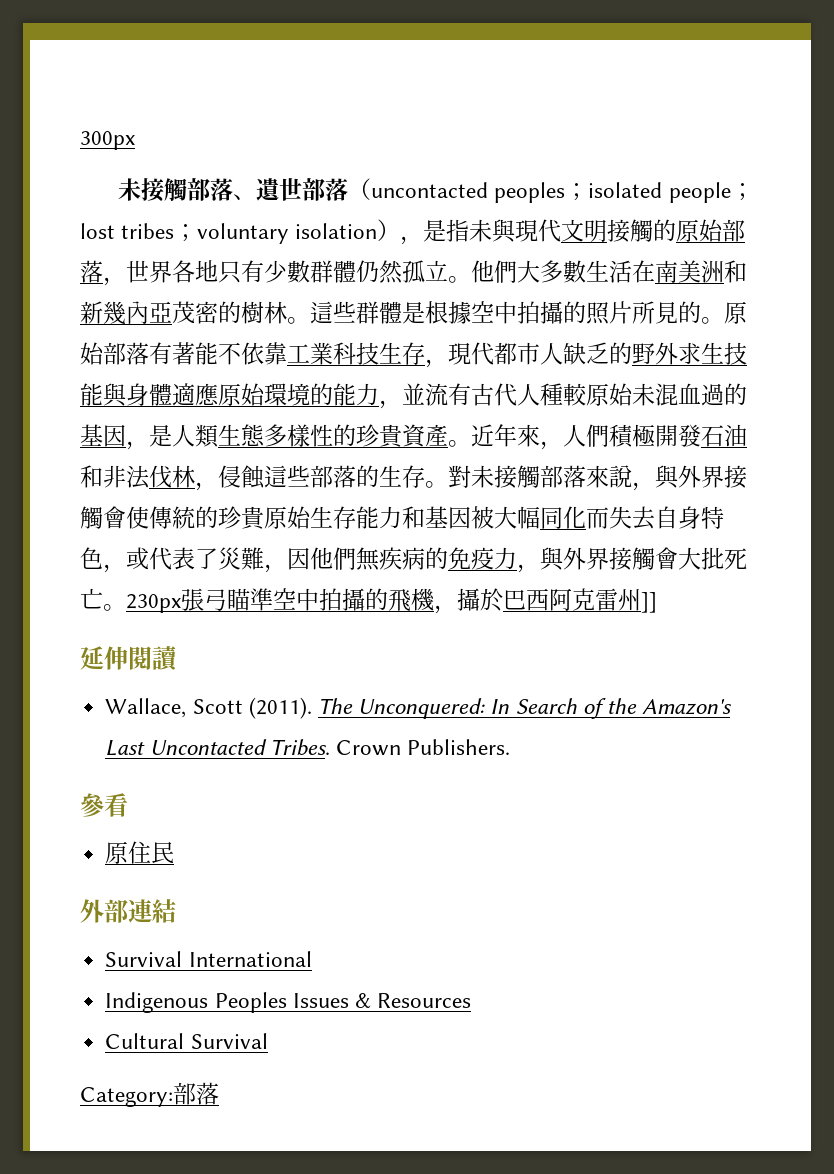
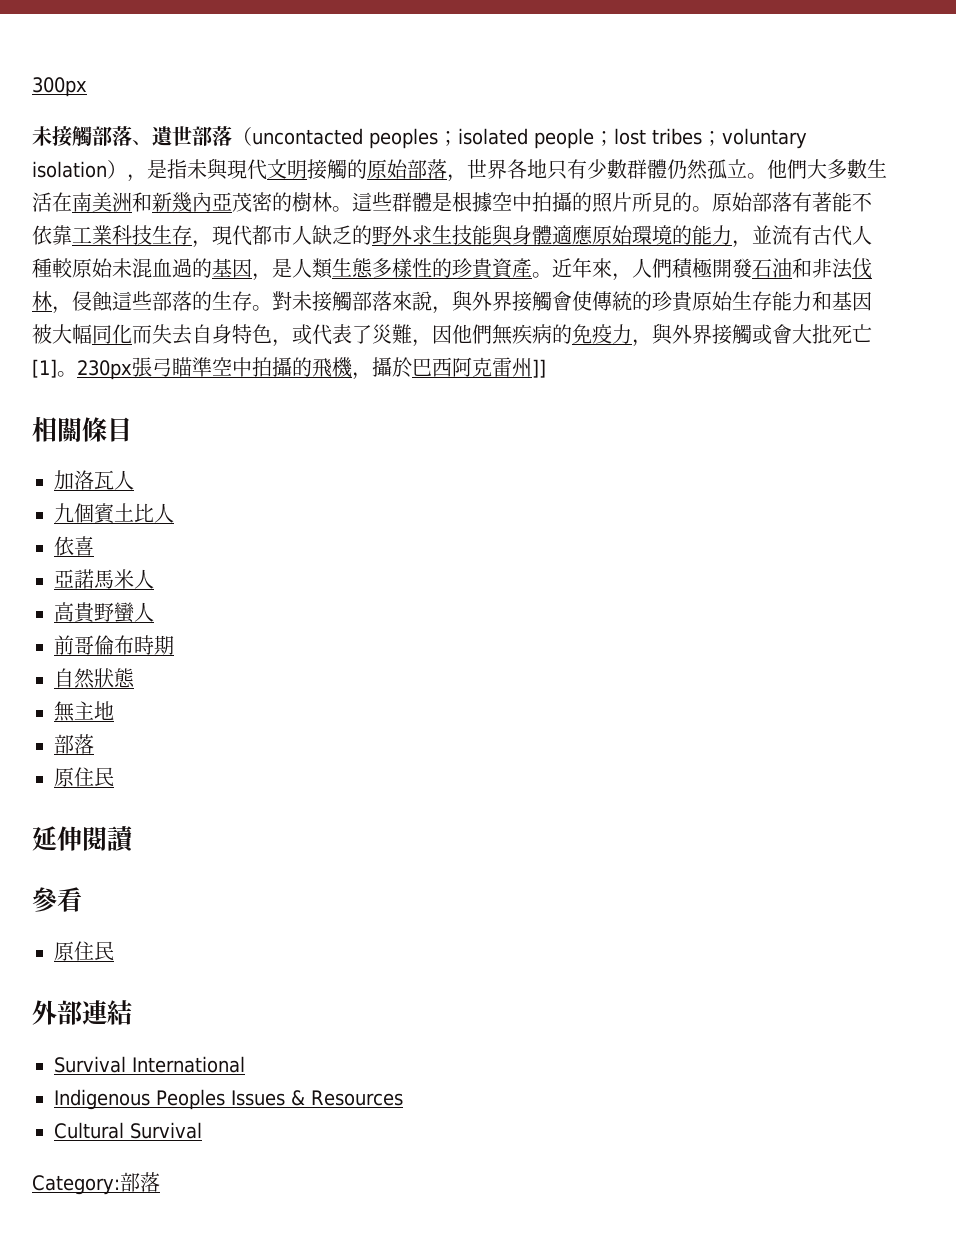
(655, 558) none -> [752,324,772,345] 或
(103, 598) none -> [32,359,57,378] [1]
[80,646,178,671] [105,697,733,719] [105,739,511,756] 延伸閱讀 // Wallace, Scott (2011). The Unconquered: In Search of the Amazon's Last Uncontacted Tribes. Crown Publishers. -> [32,416,132,442] [54,470,134,490] [54,503,174,524] [54,536,94,556] [54,569,154,589] [54,602,154,623] [54,635,174,655] [54,668,135,689] [54,701,114,722] [54,734,94,754] [54,767,114,787] [32,826,134,852] 相關條目 // 加洛瓦人 // 九個賓土比人 // 依喜 // 亞諾馬米人 // 高貴野蠻人 // 前哥倫布時期 // 自然狀態 // 無主地 // 部落 // 原住民 // 延伸閱讀

